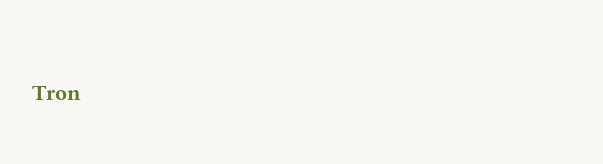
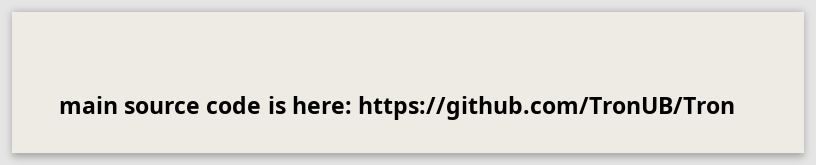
[32,85,81,100] Tron -> [59,96,736,120] main source code is here: https://github.com/TronUB/Tron

